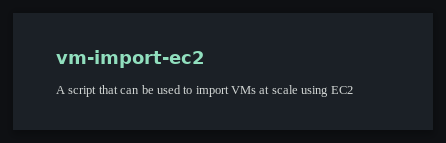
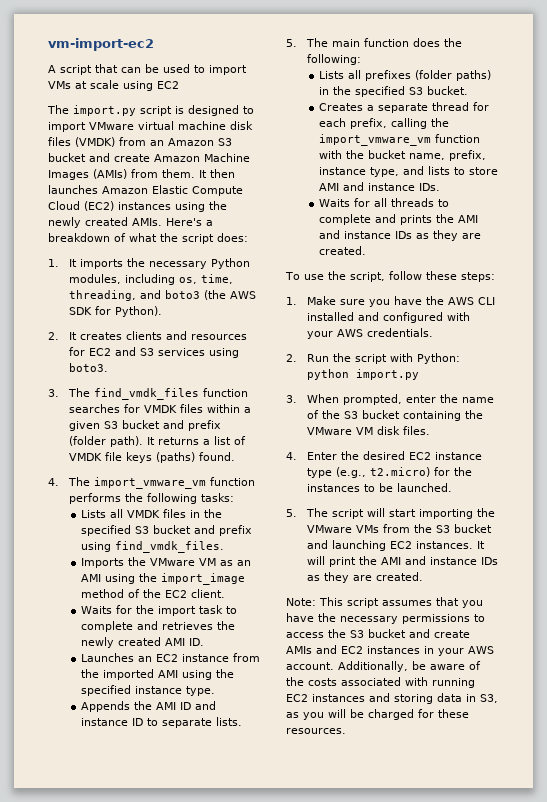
(353, 90) none -> [47,105,254,116] [48,121,253,132] [48,137,232,147] [48,153,250,162] [48,169,235,180] [48,185,243,196] [48,201,227,212] [48,217,213,228] [48,233,248,244] [48,258,251,269] [69,274,234,285] [69,290,257,301] [69,306,163,317] [48,331,248,340] [69,347,240,358] [69,363,109,372] [48,388,249,400] [69,404,252,413] [69,420,222,431] [69,436,247,447] [69,452,236,463] [48,477,256,489] [69,493,235,504] [81,509,223,518] [81,525,253,536] [81,541,225,553] [81,557,252,568] [81,573,246,585] [81,589,226,598] [81,605,238,616] [81,621,236,632] [81,637,205,648] [81,653,261,662] [81,669,235,680] [81,685,216,696] [81,701,217,712] [81,717,243,728] [286,38,463,47] [307,54,362,65] [319,70,492,81] [319,86,469,97] [319,102,490,113] [319,118,450,129] [319,134,481,146] [319,150,487,161] [319,166,499,177] [319,182,441,191] [319,198,450,207] [319,214,479,225] [319,230,482,241] [319,246,367,255] [285,271,495,282] [286,296,496,307] [307,312,471,323] [307,328,434,339] [286,353,461,364] [307,369,420,380] [286,394,495,405] [307,410,484,421] [307,426,431,435] [286,451,483,460] [307,467,473,478] [307,483,453,492] [286,508,496,519] [307,524,493,533] [307,540,486,551] [307,556,499,567] [307,572,424,583] [286,597,483,608] [286,613,485,624] [286,629,470,638] [286,645,494,656] [286,661,481,672] [286,677,475,688] [286,693,498,704] [286,709,469,720] [286,728,346,734] // The import.py script is designed to import VMware virtual machine disk files (VMDK) from an Amazon S3 bucket and create Amazon Machine Images (AMIs) from them. It then launches Amazon Elastic Compute Cloud (EC2) instances using the newly created AMIs. Here's a breakdown of what the script does: // 1. It imports the necessary Python modules, including os, time, threading, and boto3 (the AWS SDK for Python). // 2. It creates clients and resources for EC2 and S3 services using boto3. // 3. The find_vmdk_files function searches for VMDK files within a given S3 bucket and prefix (folder path). It returns a list of VMDK file keys (paths) found. // 4. The import_vmware_vm function performs the following tasks: // Lists all VMDK files in the specified S3 bucket and prefix using find_vmdk_files. // Imports the VMware VM as an AMI using the import_image method of the EC2 client. // Waits for the import task to complete and retrieves the newly created AMI ID. // Launches an EC2 instance from the imported AMI using the specified instance type. // Appends the AMI ID and instance ID to separate lists. // 5. The main function does the following: // Lists all prefixes (folder paths) in the specified S3 bucket. // Creates a separate thread for each prefix, calling the import_vmware_vm function with the bucket name, prefix, instance type, and lists to store AMI and instance IDs. // Waits for all threads to complete and prints the AMI and instance IDs as they are created. // To use the script, follow these steps: // 1. Make sure you have the AWS CLI installed and configured with your AWS credentials. // 2. Run the script with Python: python import.py // 3. When prompted, enter the name of the S3 bucket containing the VMware VM disk files. // 4. Enter the desired EC2 instance type (e.g., t2.micro) for the instances to be launched. // 5. The script will start importing the VMware VMs from the S3 bucket and launching EC2 instances. It will print the AMI and instance IDs as they are created. // Note: This script assumes that you have the necessary permissions to access the S3 bucket and create AMIs and EC2 instances in your AWS account. Additionally, be aware of the costs associated with running EC2 instances and storing data in S3, as you will be charged for these resources.

